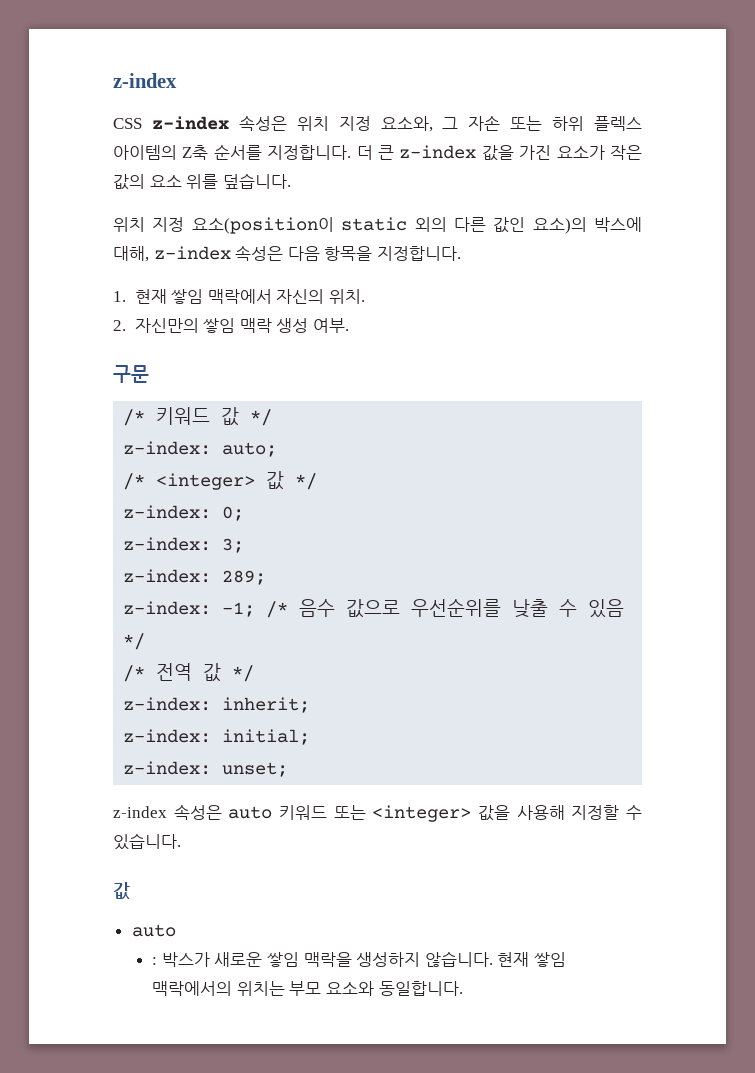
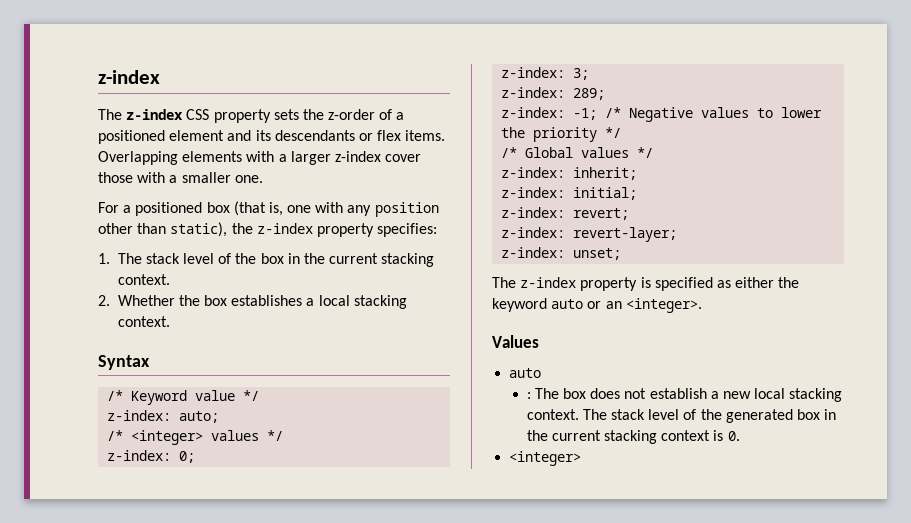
[113,115,642,132] [113,144,642,161] [113,173,291,190] [113,217,642,234] [113,245,461,262] [113,289,365,304] [113,318,349,333] [113,365,149,383] [123,407,240,426] CSS z-index 속성은 위치 지정 요소와, 그 자손 또는 하위 플렉스 아이템의 Z축 순서를 지정합니다. 더 큰 z-index 값을 가진 요소가 작은 값의 요소 위를 덮습니다. // 위치 지정 요소(position이 static 외의 다른 값인 요소)의 박스에 대해, z-index 속성은 다음 항목을 지정합니다. // 1. 현재 쌓임 맥락에서 자신의 위치. // 2. 자신만의 쌓임 맥락 생성 여부. // 구문 // /* 키워드 값 -> [98,109,405,123] [98,130,446,144] [98,151,422,165] [98,172,263,183] [98,201,439,217] [98,222,438,237] [98,253,435,267] [117,274,170,285] [98,295,407,309] [117,316,170,327] [98,355,150,370] [107,390,236,405] The z-index CSS property sets the z-order of a positioned element and its descendants or flex items. Overlapping elements with a larger z-index cover those with a smaller one. // For a positioned box (that is, one with any position other than static), the z-index property specifies: // 1. The stack level of the box in the current stacking context. // 2. Whether the box establishes a local stacking context. // Syntax // /* Keyword value
[266,471,285,490] 값 -> [211,430,260,441] values
[299,598,625,618] 음수 값으로 우선순위를 낮출 수 있음 -> [629,107,823,122] [501,127,598,142] Negative values to lower the priority
[156,663,222,682] 전역 값 -> [525,147,630,158] Global values
[222,762,289,777] [113,804,642,822] [113,833,181,850] [113,882,130,900] [131,924,176,937] [152,951,566,967] [152,981,463,996] unset; // z-index 속성은 auto 키워드 또는 <integer> 값을 사용해 지정할 수 있습니다. // 값 // auto // : 박스가 새로운 쌓임 맥락을 생성하지 않습니다. 현재 쌓임 맥락에서의 위치는 부모 요소와 동일합니다. -> [573,208,630,220] [501,227,678,242] [501,247,622,260] [492,277,800,291] [492,298,702,313] [492,335,539,348] [509,368,542,378] [526,388,843,402] [526,409,837,423] [526,430,740,444] [509,451,582,466] revert; // z-index: revert-layer; // z-index: unset; // The z-index property is specified as either the keyword auto or an <integer>. // Values // auto // : The box does not establish a new local stacking context. The stack level of the generated box in the current stacking context is 0. // <integer>

